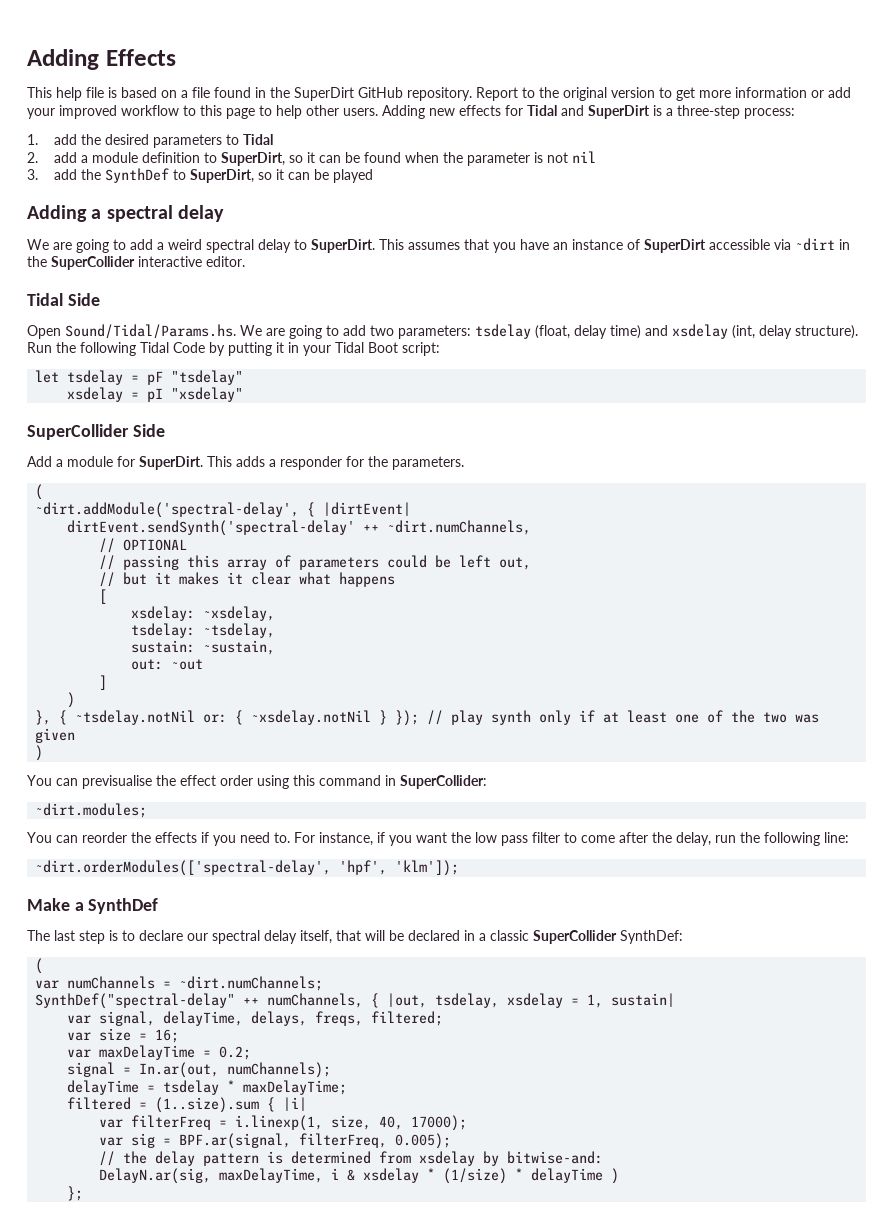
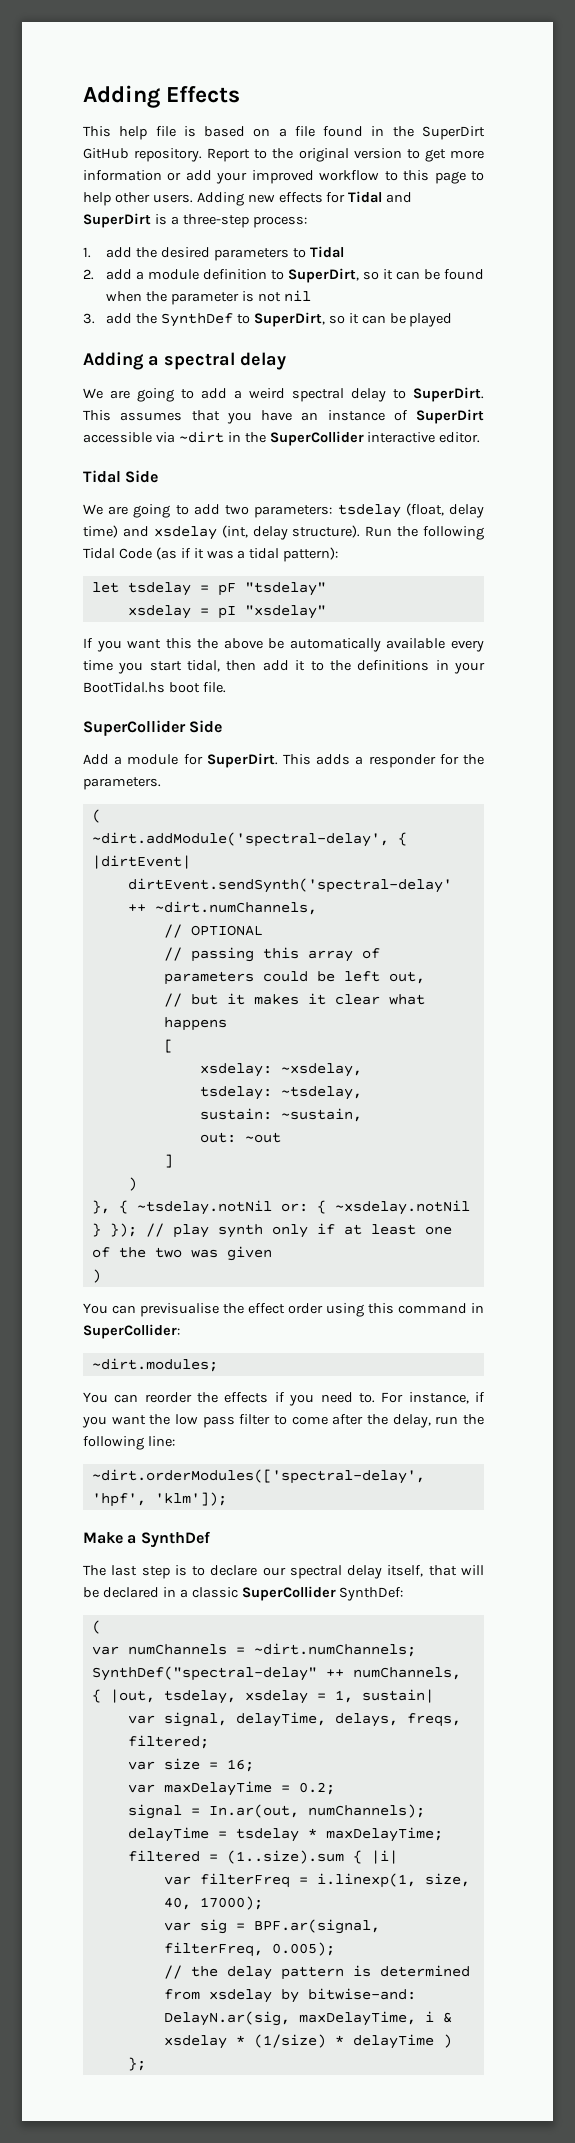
[27,324,236,339] Open Sound/Tidal/Params.hs. -> (159, 476) none
[209,342,440,356] by putting it in your Tidal Boot script: -> [155,547,339,562] (as if it was a tidal pattern):
(244, 394) none -> [83,638,484,652] [83,660,486,674] [83,682,226,693] // If you want this the above be automatically available every time you start tidal, then add it to the definitions in your BootTidal.hs boot file.

